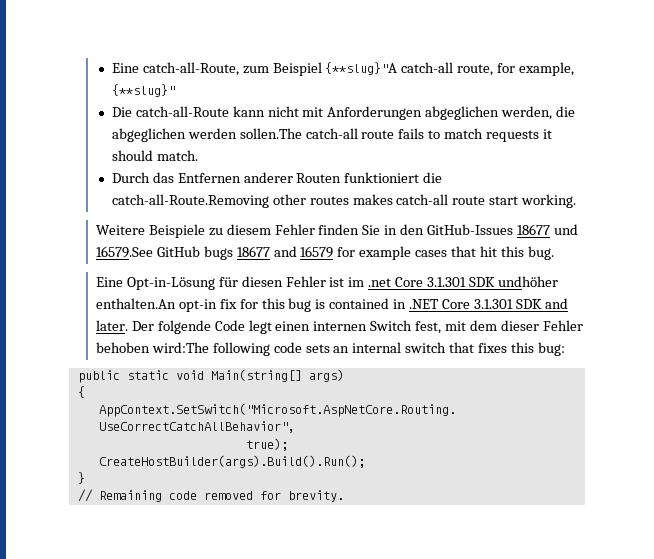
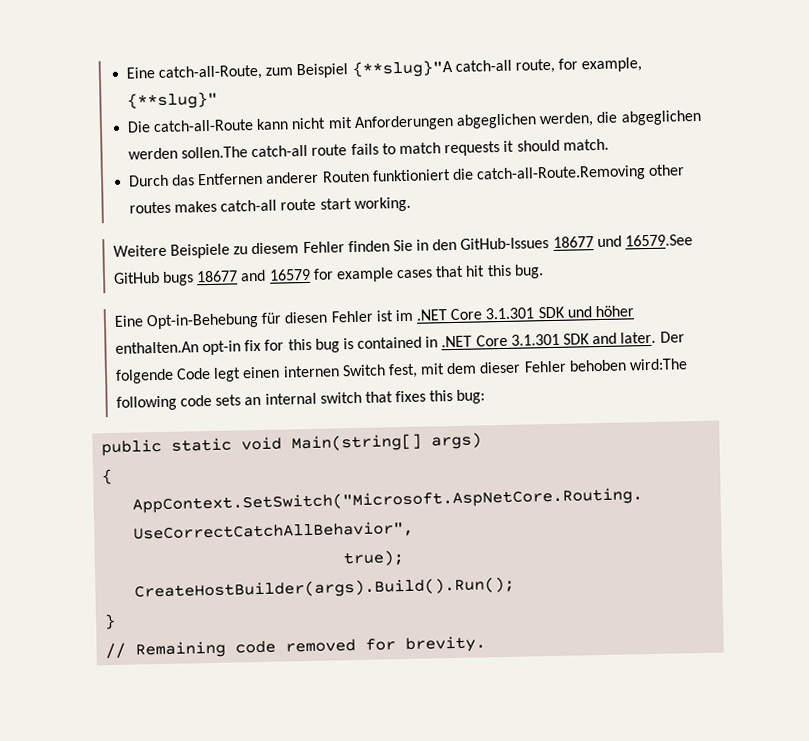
[126,277,215,290] Opt-in-Lösung -> [145,312,259,330] Opt-in-Behebung
[368,276,558,287] .net Core 3.1.301 SDK undhöher -> [416,305,635,321] .NET Core 3.1.301 SDK und höher

